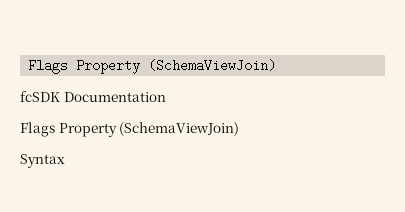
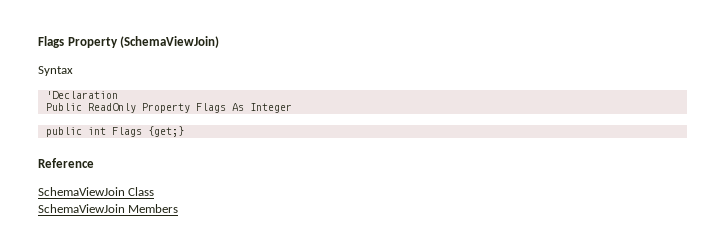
[28,59,277,74] [20,91,166,102] [20,122,240,137] [20,154,65,168] Flags Property (SchemaViewJoin) // fcSDK Documentation // Flags Property (SchemaViewJoin) // Syntax -> [38,36,220,48] [38,66,73,76] [45,91,118,99] [45,103,292,113] [45,126,184,137] [38,158,94,168] [38,187,155,196] [38,204,179,213] Flags Property (SchemaViewJoin) // Syntax // 'Declaration // Public ReadOnly Property Flags As Integer // public int Flags {get;} // Reference // SchemaViewJoin Class // SchemaViewJoin Members

